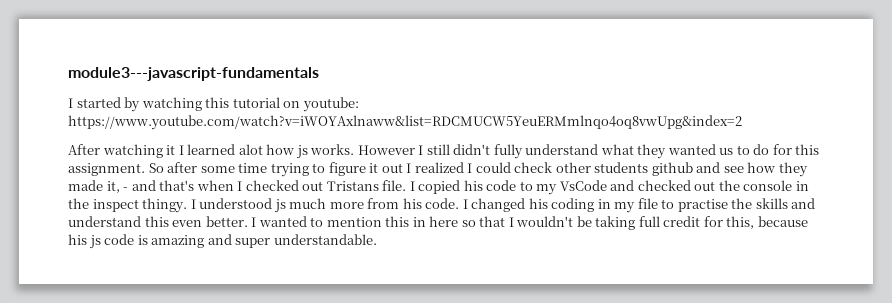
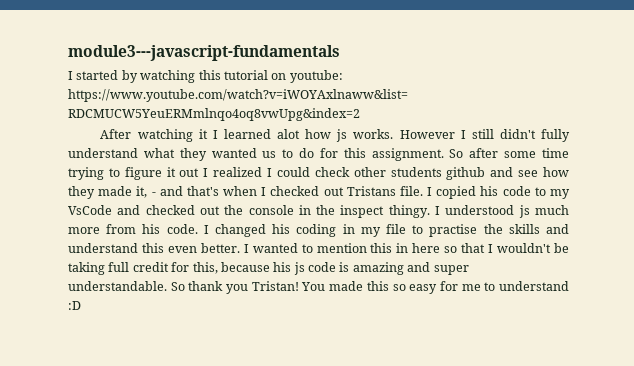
(377, 239) none -> [170,281,569,294] [68,301,81,310] So thank you Tristan! You made this so easy for me to understand :D

